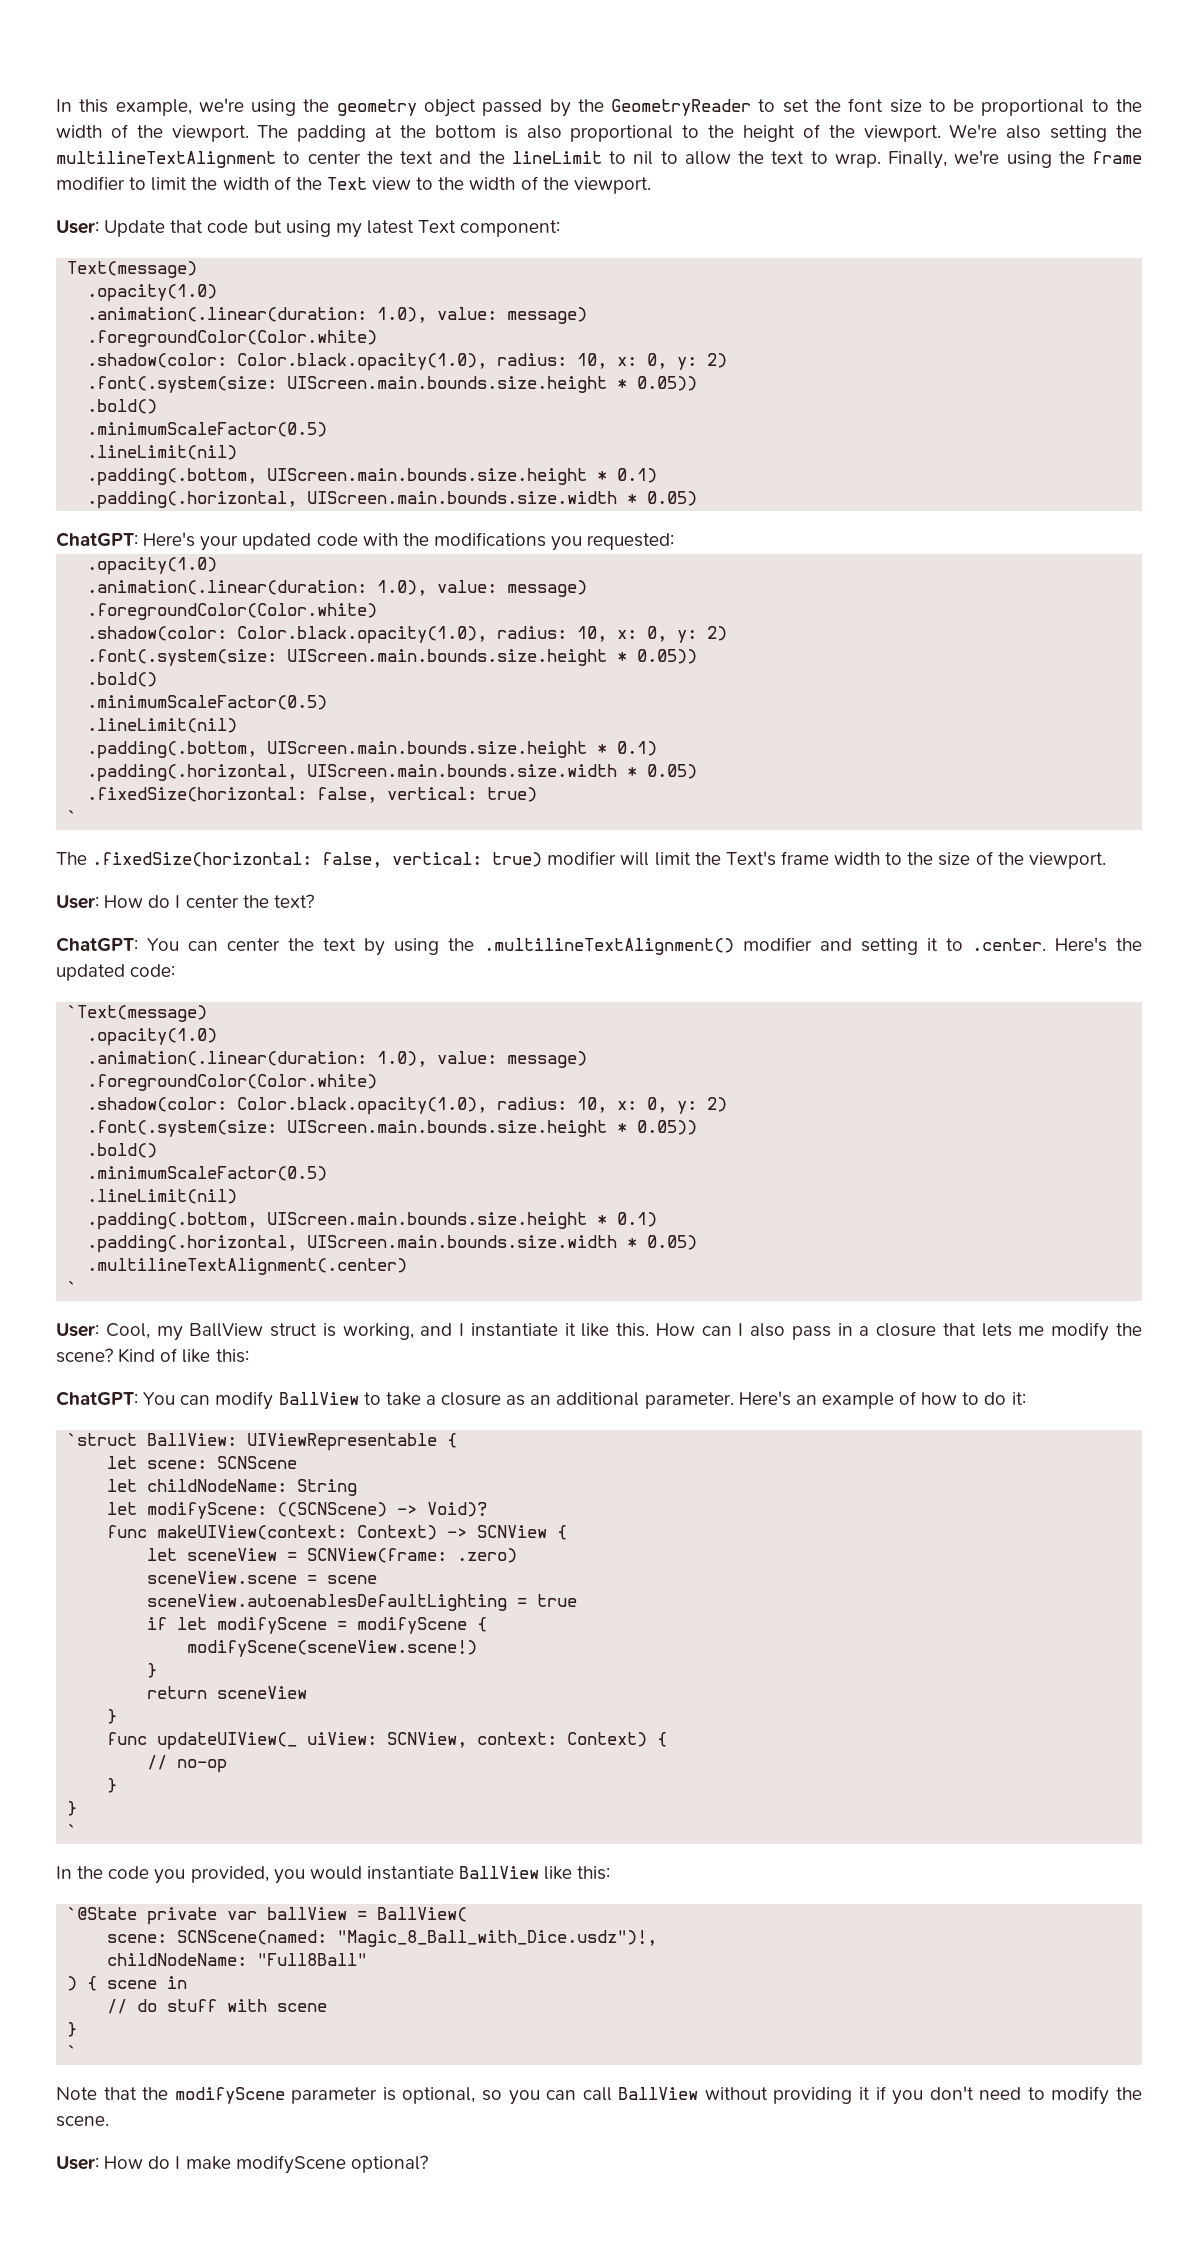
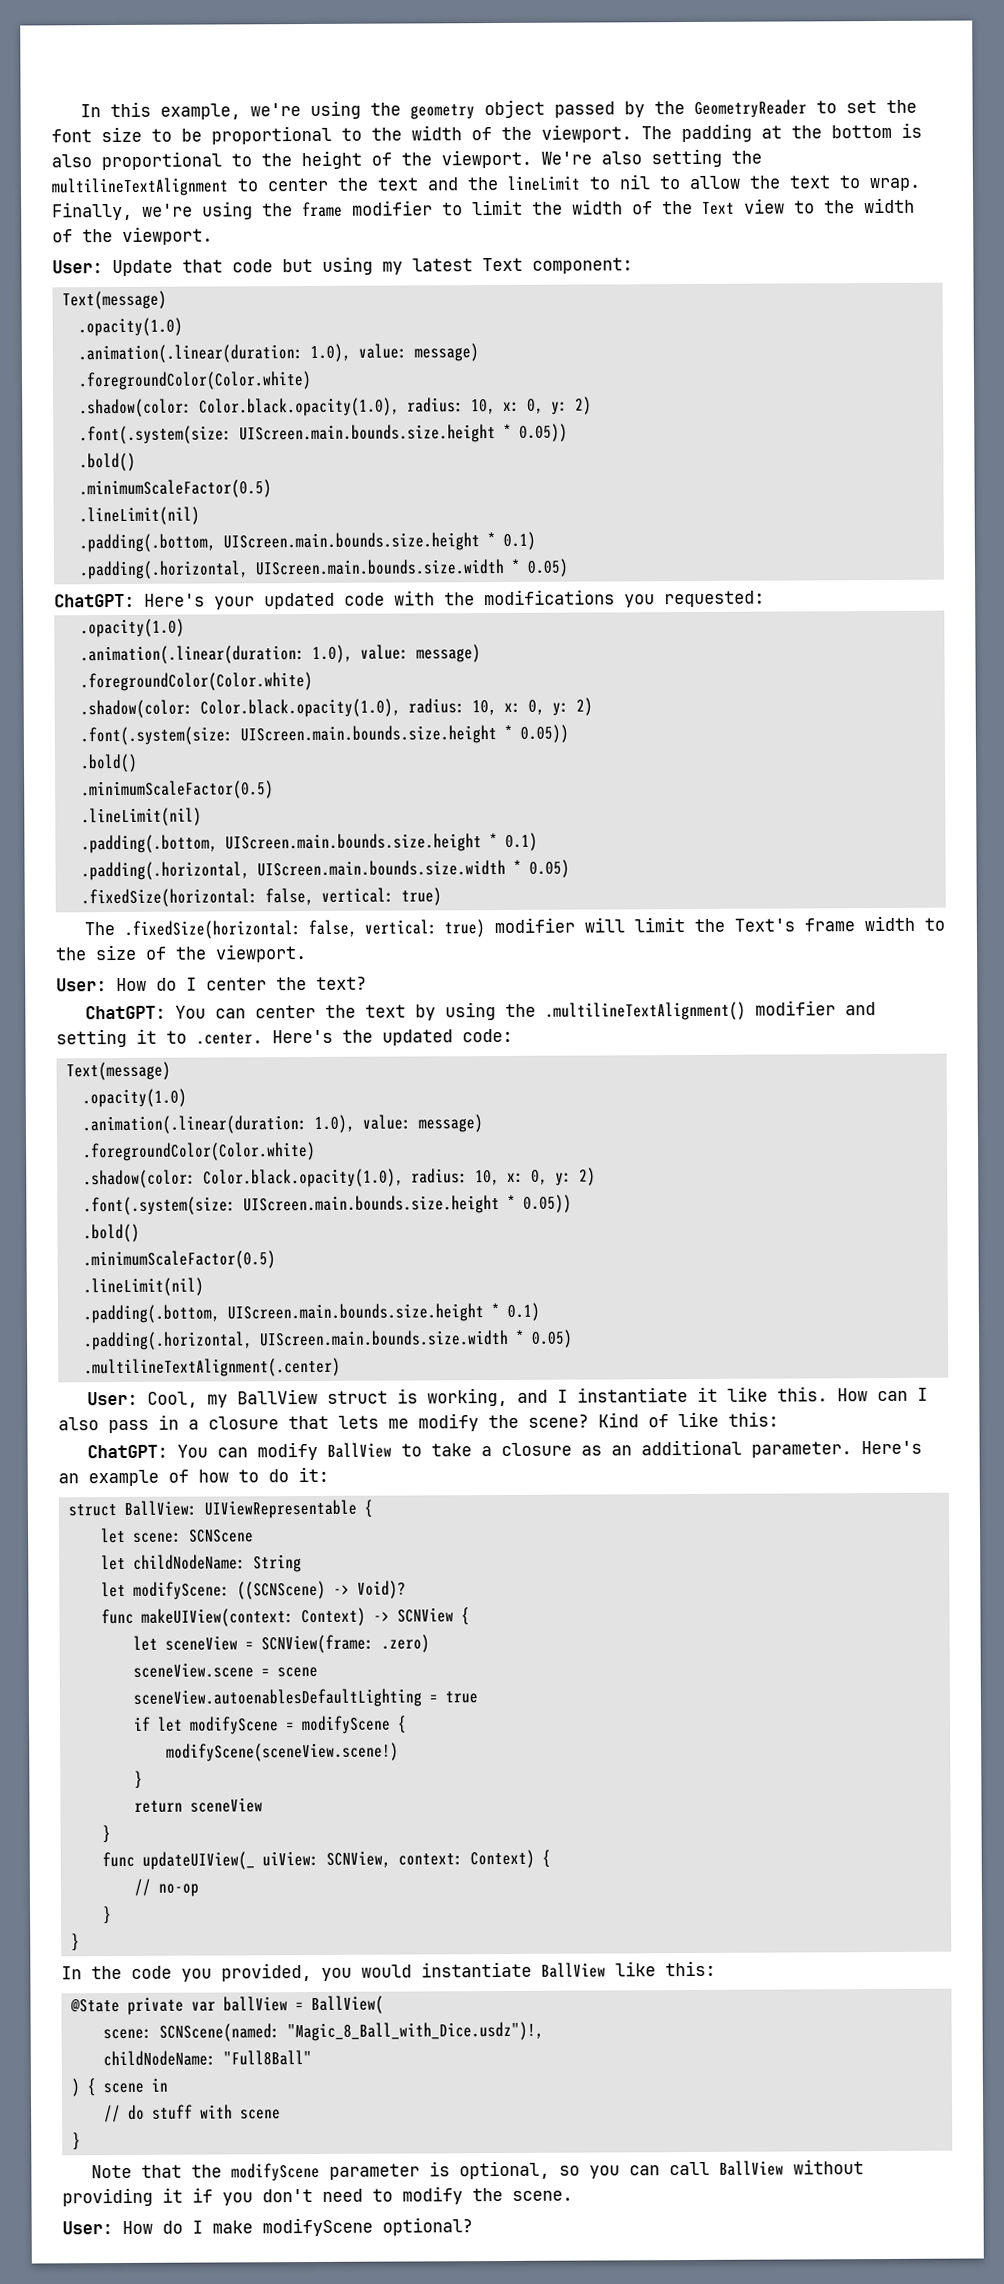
[67,810,78,823] // ` -> (442, 896) none
[67,1005,208,1022] `Text(message) -> [65,1061,171,1081] Text(message)
[67,1281,78,1294] // ` -> (341, 1367) none
[67,1433,138,1446] `struct -> [67,1504,117,1517] struct
[67,1824,78,1837] // ` -> (80, 1942) none
[67,1907,138,1920] `@State -> [69,1999,120,2013] @State
[67,2045,78,2058] // ` -> (81, 2141) none

